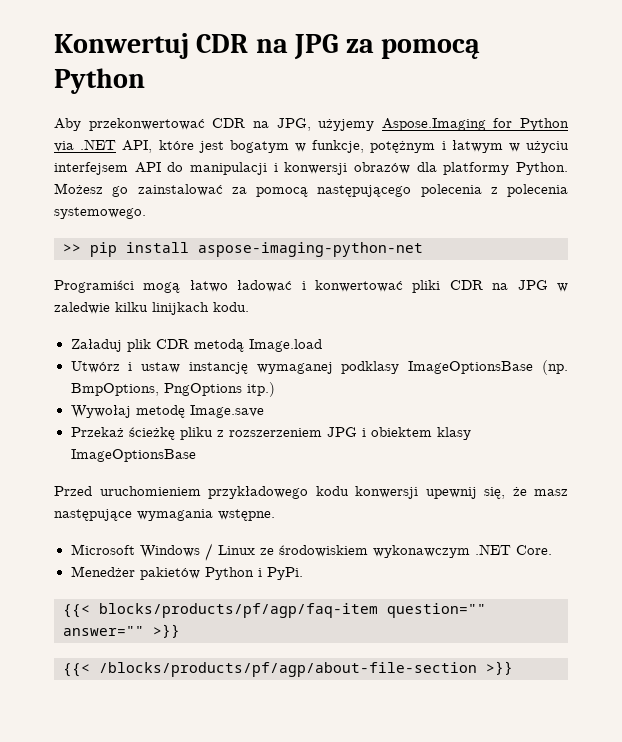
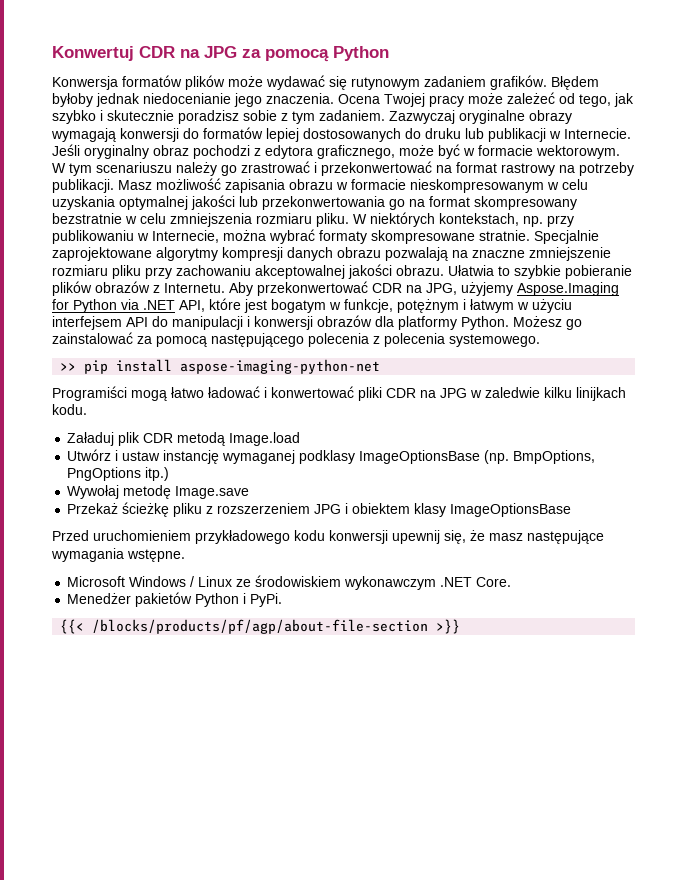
(145, 81) none -> [52,75,599,90] [52,92,634,107] [52,110,572,124] [51,127,631,142] [52,144,620,159] [52,161,634,176] [52,178,588,193] [52,195,577,210] [52,212,574,227] [52,229,599,244] [52,247,611,261] [52,264,632,279] [52,281,225,296] Konwersja formatów plików może wydawać się rutynowym zadaniem grafików. Błędem byłoby jednak niedocenianie jego znaczenia. Ocena Twojej pracy może zależeć od tego, jak szybko i skutecznie poradzisz sobie z tym zadaniem. Zazwyczaj oryginalne obrazy wymagają konwersji do formatów lepiej dostosowanych do druku lub publikacji w Internecie. Jeśli oryginalny obraz pochodzi z edytora graficznego, może być w formacie wektorowym. W tym scenariuszu należy go zrastrować i przekonwertować na format rastrowy na potrzeby publikacji. Masz możliwość zapisania obrazu w formacie nieskompresowanym w celu uzyskania optymalnej jakości lub przekonwertowania go na format skompresowany bezstratnie w celu zmniejszenia rozmiaru pliku. W niektórych kontekstach, np. przy publikowaniu w Internecie, można wybrać formaty skompresowane stratnie. Specjalnie zaprojektowane algorytmy kompresji danych obrazu pozwalają na znaczne zmniejszenie rozmiaru pliku przy zachowaniu akceptowalnej jakości obrazu. Ułatwia to szybkie pobieranie plików obrazów z Internetu.
[63,603,486,618] [63,624,180,638] // {{< blocks/products/pf/agp/faq-item question="" answer="" >}} -> (283, 600) none

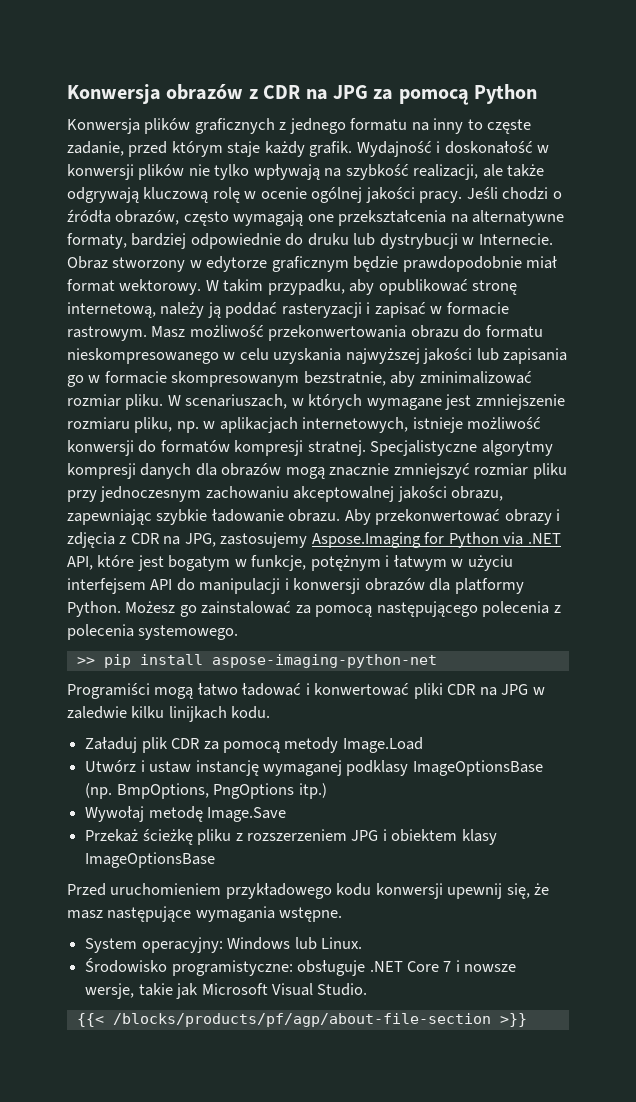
[52,46,134,61] Konwertuj -> [67,84,258,104] Konwersja obrazów z
[122,75,599,90] [52,92,634,107] [52,110,572,124] [51,127,631,142] [52,144,620,159] [52,161,634,176] [52,178,588,193] [52,195,577,210] [52,212,574,227] [52,229,599,244] [52,247,611,261] [52,265,108,276] formatów plików może wydawać się rutynowym zadaniem grafików. Błędem byłoby jednak niedocenianie jego znaczenia. Ocena Twojej pracy może zależeć od tego, jak szybko i skutecznie poradzisz sobie z tym zadaniem. Zazwyczaj oryginalne obrazy wymagają konwersji do formatów lepiej dostosowanych do druku lub publikacji w Internecie. Jeśli oryginalny obraz pochodzi z edytora graficznego, może być w formacie wektorowym. W tym scenariuszu należy go zrastrować i przekonwertować na format rastrowy na potrzeby publikacji. Masz możliwość zapisania obrazu w formacie nieskompresowanym w celu uzyskania optymalnej jakości lub przekonwertowania go na format skompresowany bezstratnie w celu zmniejszenia rozmiaru pliku. W niektórych kontekstach, np. przy publikowaniu w Internecie, można wybrać formaty skompresowane stratnie. Specjalnie zaprojektowane algorytmy kompresji danych obrazu pozwalają na znaczne zmniejszenie rozmiaru -> [144,118,532,134] [67,141,550,157] [67,164,545,180] [67,187,562,203] [67,209,565,226] [67,233,553,249] [67,256,558,272] [67,279,518,295] [67,302,509,318] [67,325,543,341] [67,348,568,364] [67,371,532,387] [67,394,565,410] [67,417,542,433] [67,440,553,456] [67,463,529,479] plików graficznych z jednego formatu na inny to częste zadanie, przed którym staje każdy grafik. Wydajność i doskonałość w konwersji plików nie tylko wpływają na szybkość realizacji, ale także odgrywają kluczową rolę w ocenie ogólnej jakości pracy. Jeśli chodzi o źródła obrazów, często wymagają one przekształcenia na alternatywne formaty, bardziej odpowiednie do druku lub dystrybucji w Internecie. Obraz stworzony w edytorze graficznym będzie prawdopodobnie miał format wektorowy. W takim przypadku, aby opublikować stronę internetową, należy ją poddać rasteryzacji i zapisać w formacie rastrowym. Masz możliwość przekonwertowania obrazu do formatu nieskompresowanego w celu uzyskania najwyższej jakości lub zapisania go w formacie skompresowanym bezstratnie, aby zminimalizować rozmiar pliku. W scenariuszach, w których wymagane jest zmniejszenie rozmiaru pliku, np. w aplikacjach internetowych, istnieje możliwość konwersji do formatów kompresji stratnej. Specjalistyczne algorytmy kompresji danych dla obrazów mogą znacznie zmniejszyć rozmiar
(172, 273) none -> [100,486,202,502] jednoczesnym
[396,265,632,279] [52,281,368,296] obrazu. Ułatwia to szybkie pobieranie plików obrazów z Internetu. Aby przekonwertować -> [451,486,504,501] [67,509,561,525] [67,532,127,548] obrazu, zapewniając szybkie ładowanie obrazu. Aby przekonwertować obrazy i zdjęcia z
[461,282,513,296] użyjemy -> [220,532,308,548] zastosujemy
[177,432,301,446] metodą Image.load -> [203,737,423,753] za pomocą metody Image.Load
[175,486,250,499] Image.save -> [207,807,287,822] Image.Save
[67,575,512,590] [67,592,283,607] Microsoft Windows / Linux ze środowiskiem wykonawczym .NET Core. // Menedżer pakietów Python i PyPi. -> [85,937,362,953] [85,958,517,976] [85,983,368,999] System operacyjny: Windows lub Linux. // Środowisko programistyczne: obsługuje .NET Core 7 i nowsze wersje, takie jak Microsoft Visual Studio.

